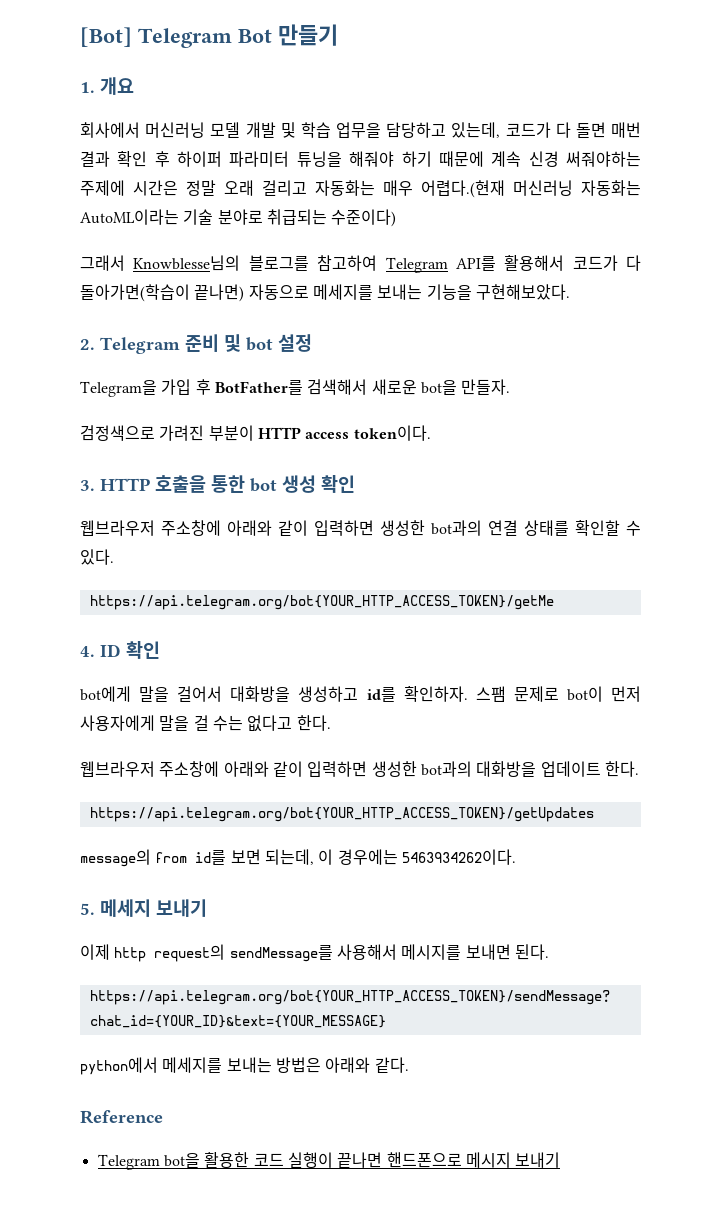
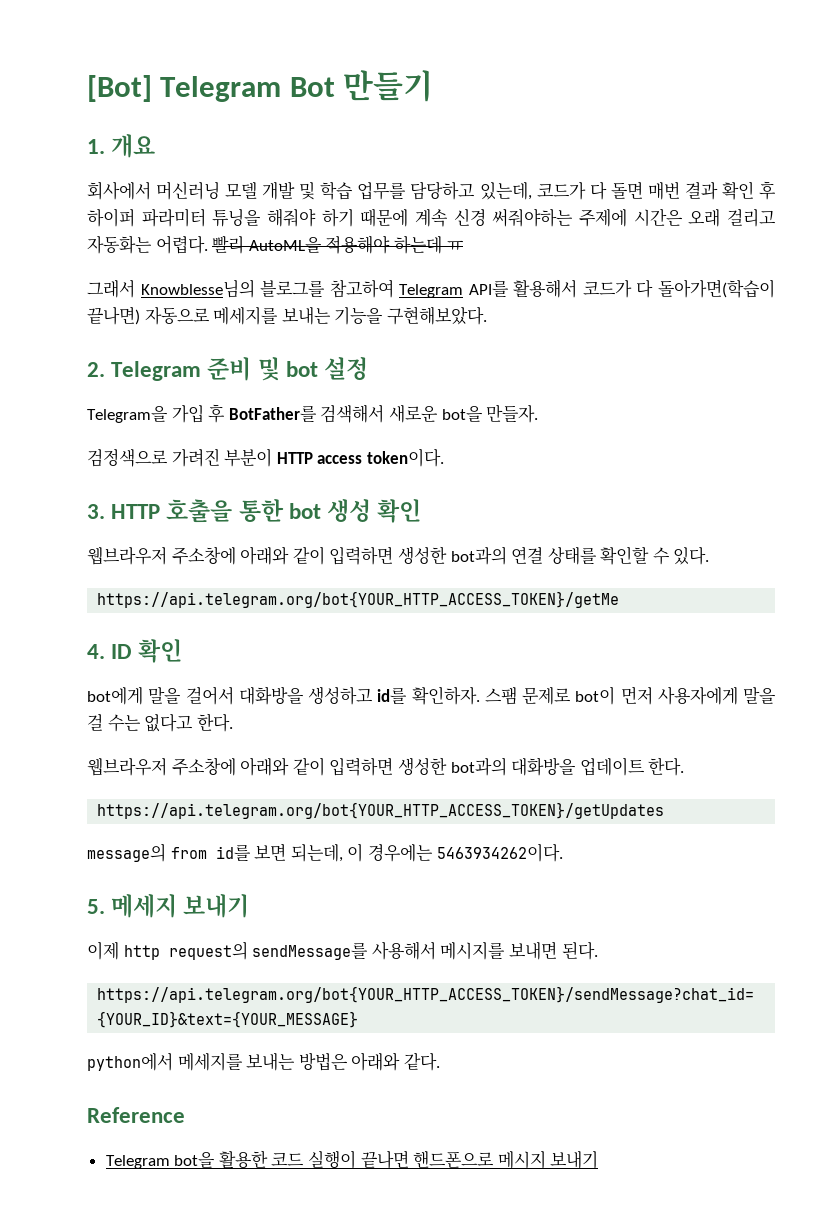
[335,122,381,138] 업무을 -> [357,182,407,200] 업무를
[186,180,216,196] 정말 -> (683, 217) none
[383,180,641,198] [80,209,397,227] 매우 어렵다.(현재 머신러닝 자동화는 AutoML이라는 기술 분야로 취급되는 수준이다) -> [155,235,464,254] 어렵다. 빨리 AutoML을 적용해야 하는데 ㅠ

